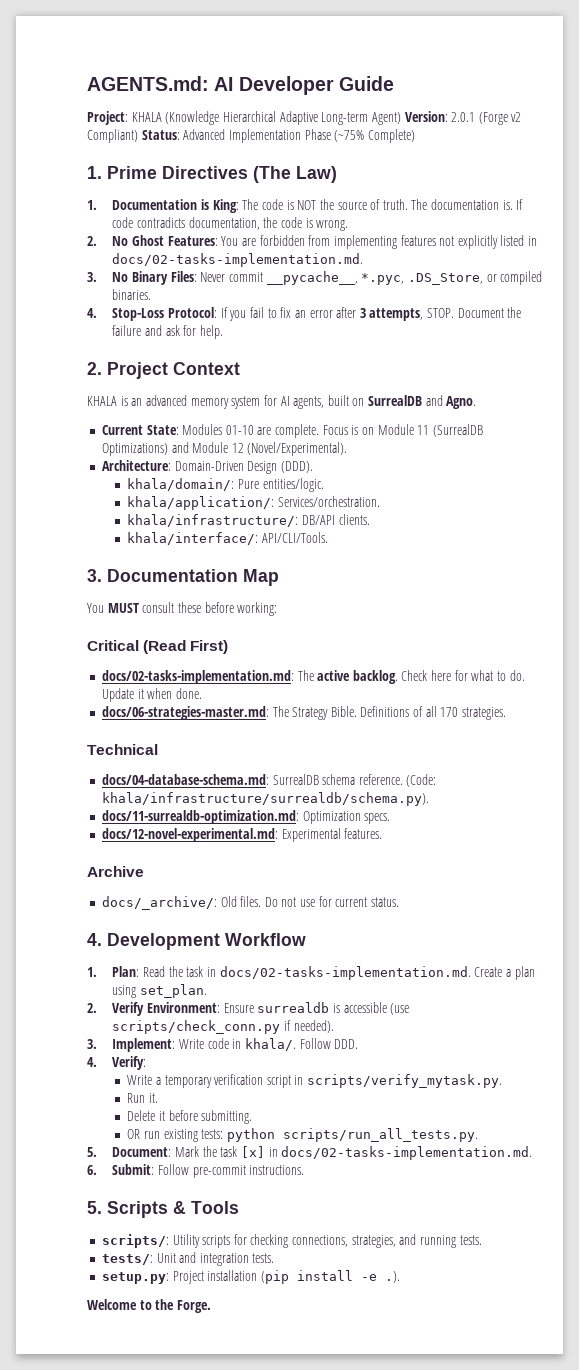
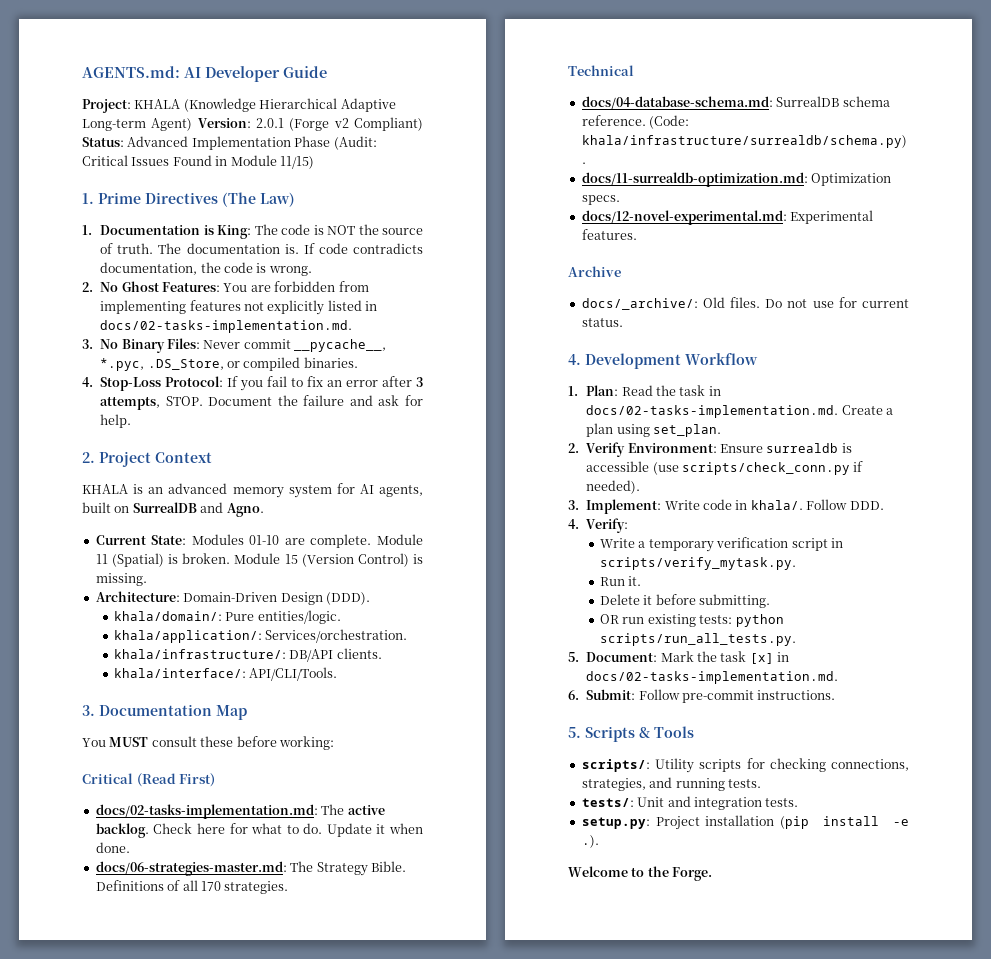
[334,129,415,143] (~75% Complete) -> [333,136,377,150] [82,155,314,169] (Audit: Critical Issues Found in Module 11/15)
[322,424,483,437] [101,442,348,456] Focus is on Module 11 (SurrealDB Optimizations) and Module 12 (Novel/Experimental). -> [377,534,423,545] [95,553,423,567] [95,573,147,586] Module 11 (Spatial) is broken. Module 15 (Version Control) is missing.

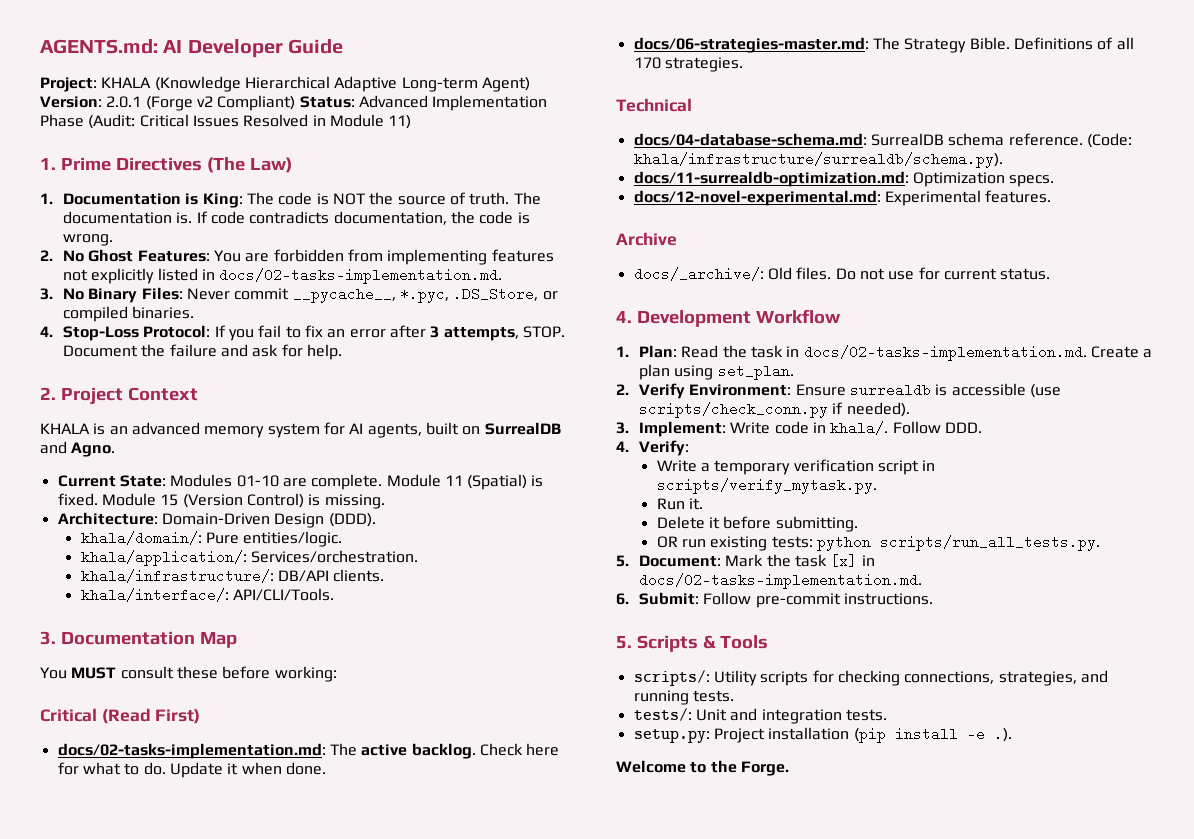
[172,155,212,166] Found -> [243,114,309,127] Resolved
[279,156,314,169] 11/15) -> [388,115,412,129] 11)
[182,553,231,564] broken. -> [57,493,98,506] fixed.

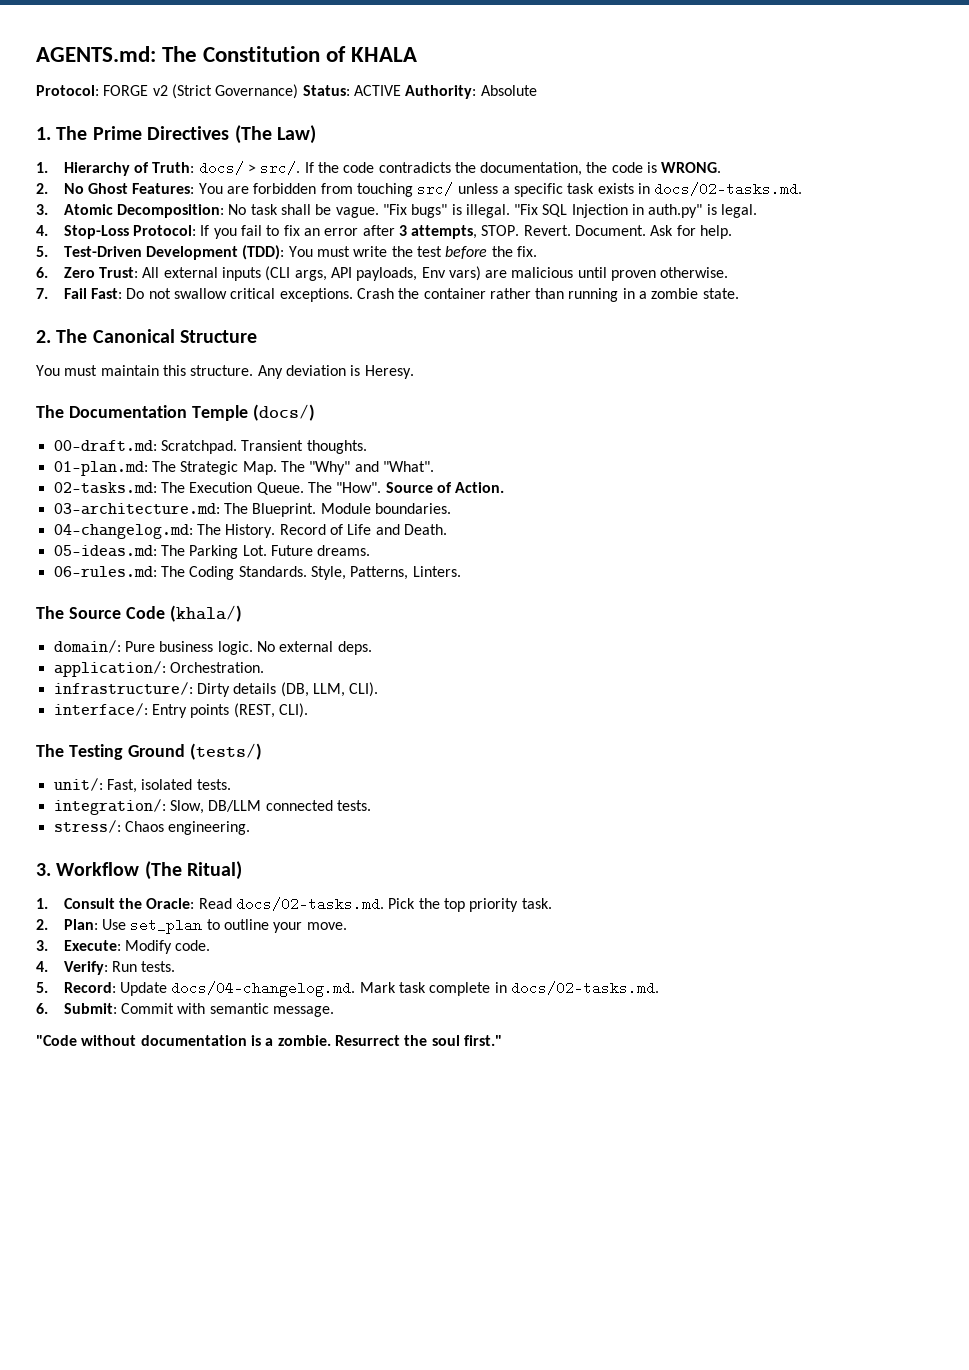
[163,39,344,58] [40,76,530,92] [40,95,548,111] [40,114,412,129] [40,158,56,170] AI Developer Guide // Project: KHALA (Knowledge Hierarchical Adaptive Long-term Agent) Version: 2.0.1 (Forge v2 Compliant) Status: Advanced Implementation Phase (Audit: Critical Issues Resolved in Module 11) // 1. -> [162,46,418,62] [36,84,537,99] [36,126,88,140] The Constitution of KHALA // Protocol: FORGE v2 (Strict Governance) Status: ACTIVE Authority: Absolute // 1. The
[63,192,541,208] [63,211,208,224] Documentation is King: The code is NOT the source of truth. The documentation is. If -> [63,161,339,176] Hierarchy of Truth: docs/ > src/. If the
(330, 217) none -> [454,162,476,173] the
[63,234,114,246] wrong. -> [661,162,722,173] WRONG.
[387,249,554,265] [63,268,503,284] [40,287,558,303] [63,306,195,322] implementing features not explicitly listed in docs/02-tasks-implementation.md. // 3. No Binary Files: Never commit __pycache__, *.pyc, .DS_Store, or compiled binaries. -> [356,182,803,197] [36,204,758,218] touching src/ unless a specific task exists in docs/02-tasks.md. // 3. Atomic Decomposition: No task shall be vague. "Fix bugs" is illegal. "Fix SQL Injection in auth.py" is legal.
[63,344,342,360] [40,387,198,405] [40,422,561,438] [40,441,116,457] [57,474,544,490] [57,493,385,509] [57,512,376,528] [80,531,343,547] [80,550,418,566] [80,569,385,583] [80,588,334,602] [40,631,237,648] [40,666,337,682] [40,708,201,724] [57,743,560,759] [57,762,326,778] [633,37,1134,53] [633,57,743,72] [616,98,692,112] [633,133,1132,148] [633,152,1003,168] [633,171,1055,187] [633,190,1052,206] [616,232,677,246] [633,267,1051,281] [616,309,841,327] [616,345,1153,361] [639,364,794,380] [616,383,1061,399] [639,402,910,418] [616,421,982,437] [616,440,690,456] [656,459,936,475] [656,478,877,494] [656,498,703,510] [656,516,858,532] [656,535,1100,551] [616,554,875,568] [639,573,923,589] [616,592,933,608] [616,635,768,652] [633,670,1108,686] [633,690,734,705] [633,708,887,724] [633,727,1012,743] [616,760,789,776] Document the failure and ask for help. // 2. Project Context // KHALA is an advanced memory system for AI agents, built on SurrealDB and Agno. // Current State: Modules 01-10 are complete. Module 11 (Spatial) is fixed. Module 15 (Version Control) is missing. // Architecture: Domain-Driven Design (DDD). // khala/domain/: Pure entities/logic. // khala/application/: Services/orchestration. // khala/infrastructure/: DB/API clients. // khala/interface/: API/CLI/Tools. // 3. Documentation Map // You MUST consult these before working: // Critical (Read First) // docs/02-tasks-implementation.md: The active backlog. Check here for what to do. Update it when done. // docs/06-strategies-master.md: The Strategy Bible. Definitions of all 170 strategies. // Technical // docs/04-database-schema.md: SurrealDB schema reference. (Code: khala/infrastructure/surrealdb/schema.py). // docs/11-surrealdb-optimization.md: Optimization specs. // docs/12-novel-experimental.md: Experimental features. // Archive // docs/_archive/: Old files. Do not use for current status. // 4. Development Workflow // 1. Plan: Read the task in docs/02-tasks-implementation.md. Create a plan using set_plan. // 2. Verify Environment: Ensure surrealdb is accessible (use scripts/check_conn.py if needed). // 3. Implement: Write code in khala/. Follow DDD. // 4. Verify: // Write a temporary verification script in scripts/verify_mytask.py. // Run it. // Delete it before submitting. // OR run existing tests: python scripts/run_all_tests.py. // 5. Document: Mark the task [x] in docs/02-tasks-implementation.md. // 6. Submit: Follow pre-commit instructions. // 5. Scripts & Tools // scripts/: Utility scripts for checking connections, strategies, and running tests. // tests/: Unit and integration tests. // setup.py: Project installation (pip install -e .). // Welcome to the Forge. -> [523,225,733,239] [36,245,537,260] [36,266,729,281] [36,288,739,302] [36,329,258,343] [36,365,414,379] [36,404,315,421] [53,440,367,454] [53,461,434,476] [53,482,505,495] [53,503,451,517] [53,524,447,539] [53,545,371,559] [53,566,461,580] [36,605,242,622] [53,640,372,655] [53,661,264,677] [53,682,379,697] [53,703,308,718] [36,743,262,760] [53,778,231,793] [53,799,371,815] [53,820,251,835] [36,861,243,880] [36,897,552,912] [36,918,347,934] [36,940,211,954] [36,961,176,975] [36,981,659,997] [36,1003,334,1017] [36,1035,502,1046] Revert. Document. Ask for help. // 5. Test-Driven Development (TDD): You must write the test before the fix. // 6. Zero Trust: All external inputs (CLI args, API payloads, Env vars) are malicious until proven otherwise. // 7. Fail Fast: Do not swallow critical exceptions. Crash the container rather than running in a zombie state. // 2. The Canonical Structure // You must maintain this structure. Any deviation is Heresy. // The Documentation Temple (docs/) // 00-draft.md: Scratchpad. Transient thoughts. // 01-plan.md: The Strategic Map. The "Why" and "What". // 02-tasks.md: The Execution Queue. The "How". Source of Action. // 03-architecture.md: The Blueprint. Module boundaries. // 04-changelog.md: The History. Record of Life and Death. // 05-ideas.md: The Parking Lot. Future dreams. // 06-rules.md: The Coding Standards. Style, Patterns, Linters. // The Source Code (khala/) // domain/: Pure business logic. No external deps. // application/: Orchestration. // infrastructure/: Dirty details (DB, LLM, CLI). // interface/: Entry points (REST, CLI). // The Testing Ground (tests/) // unit/: Fast, isolated tests. // integration/: Slow, DB/LLM connected tests. // stress/: Chaos engineering. // 3. Workflow (The Ritual) // 1. Consult the Oracle: Read docs/02-tasks.md. Pick the top priority task. // 2. Plan: Use set_plan to outline your move. // 3. Execute: Modify code. // 4. Verify: Run tests. // 5. Record: Update docs/04-changelog.md. Mark task complete in docs/02-tasks.md. // 6. Submit: Commit with semantic message. // "Code without documentation is a zombie. Resurrect the soul first."

